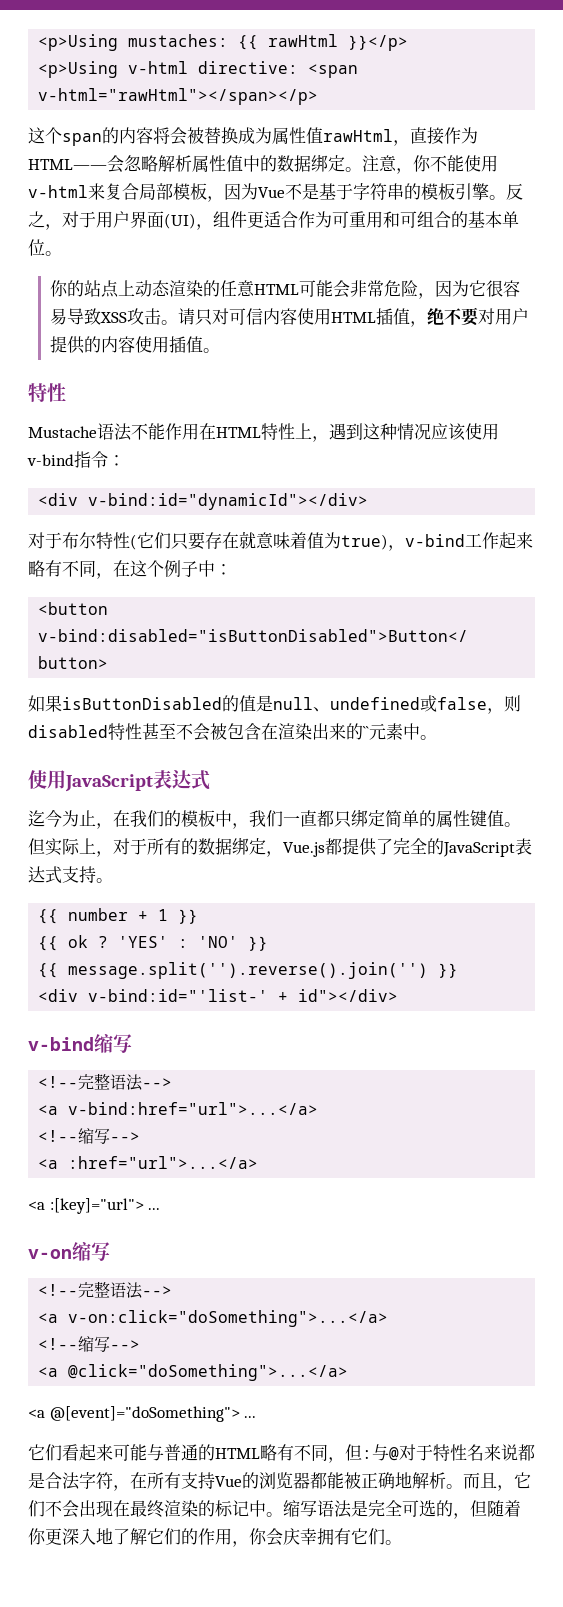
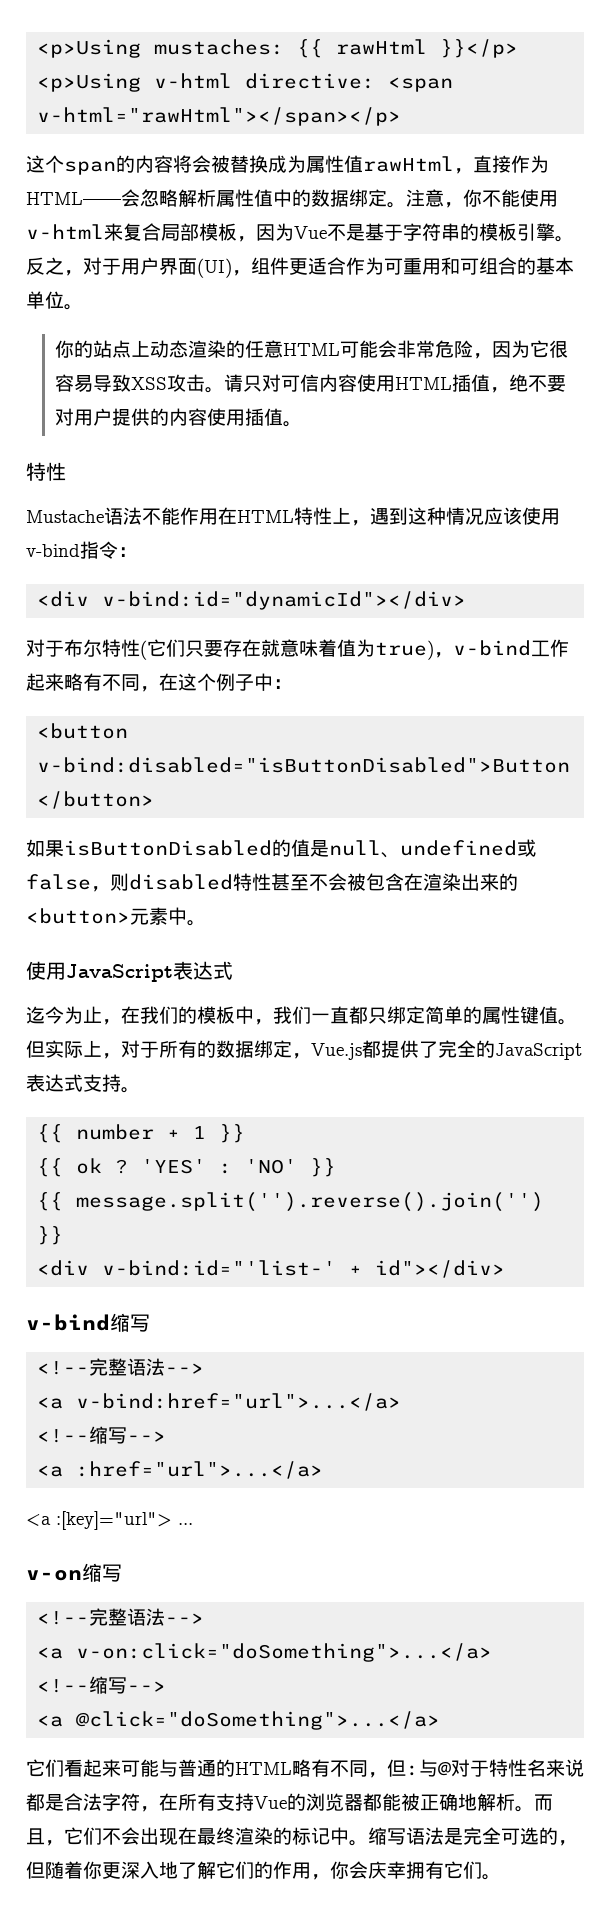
[363,726,369,738] `` -> [26,908,130,924] <button>
[28,1406,257,1422] // <a @[event]="doSomething"> ... -> (441, 1720) none

